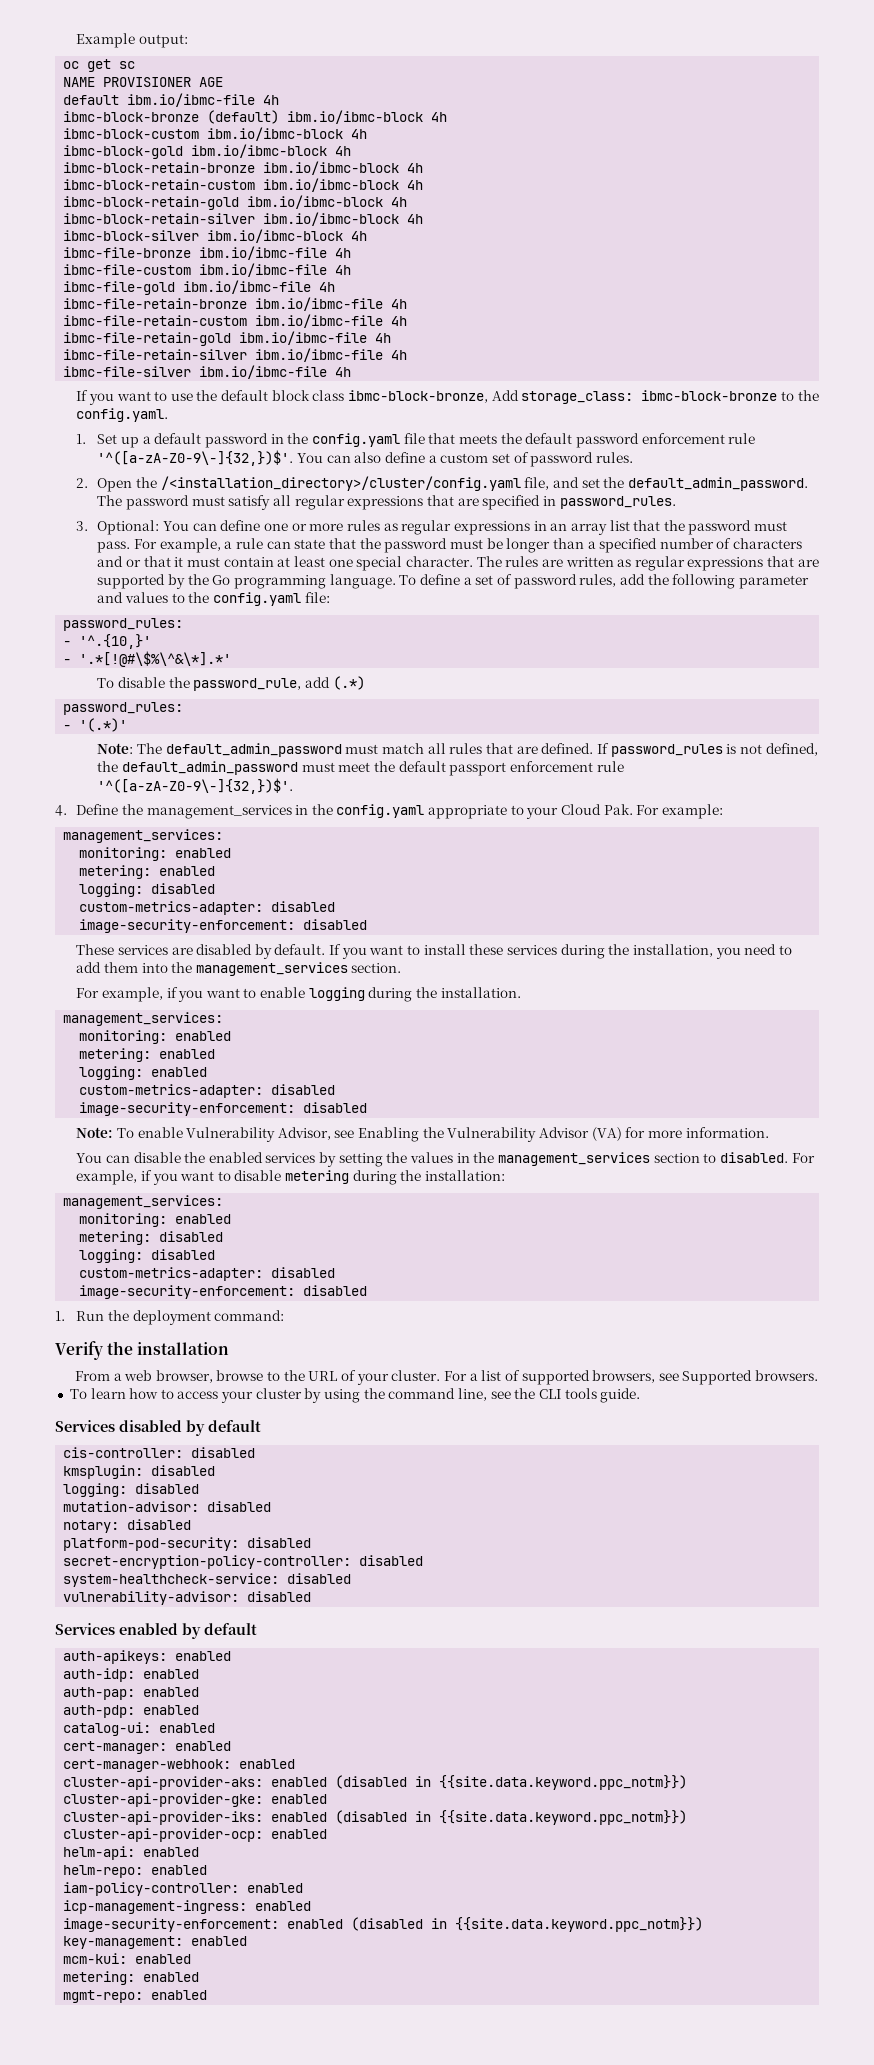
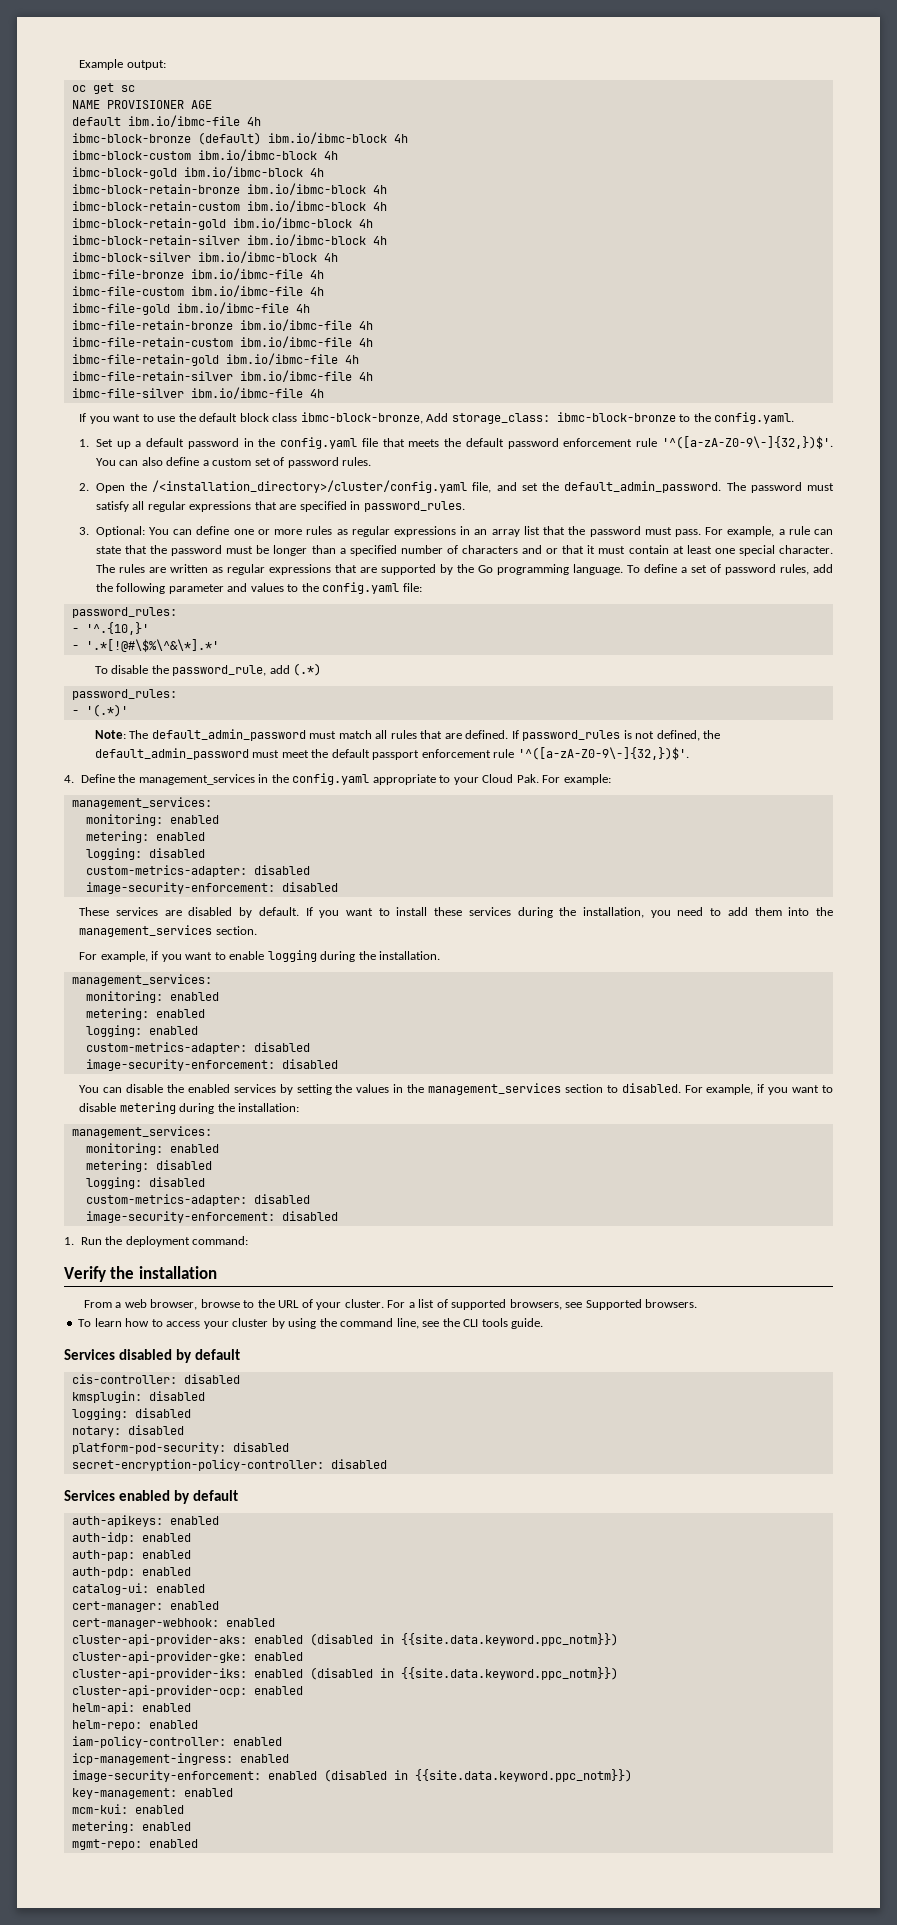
[76,1127,769,1142] // Note: To enable Vulnerability Advisor, see Enabling the Vulnerability Advisor (VA) for more information. -> (338, 1064) none
[63,1501,272,1512] // mutation-advisor: disabled -> (191, 1413) none
[63,1573,352,1587] [63,1591,312,1605] // system-healthcheck-service: disabled // vulnerability-advisor: disabled -> (387, 1464) none

